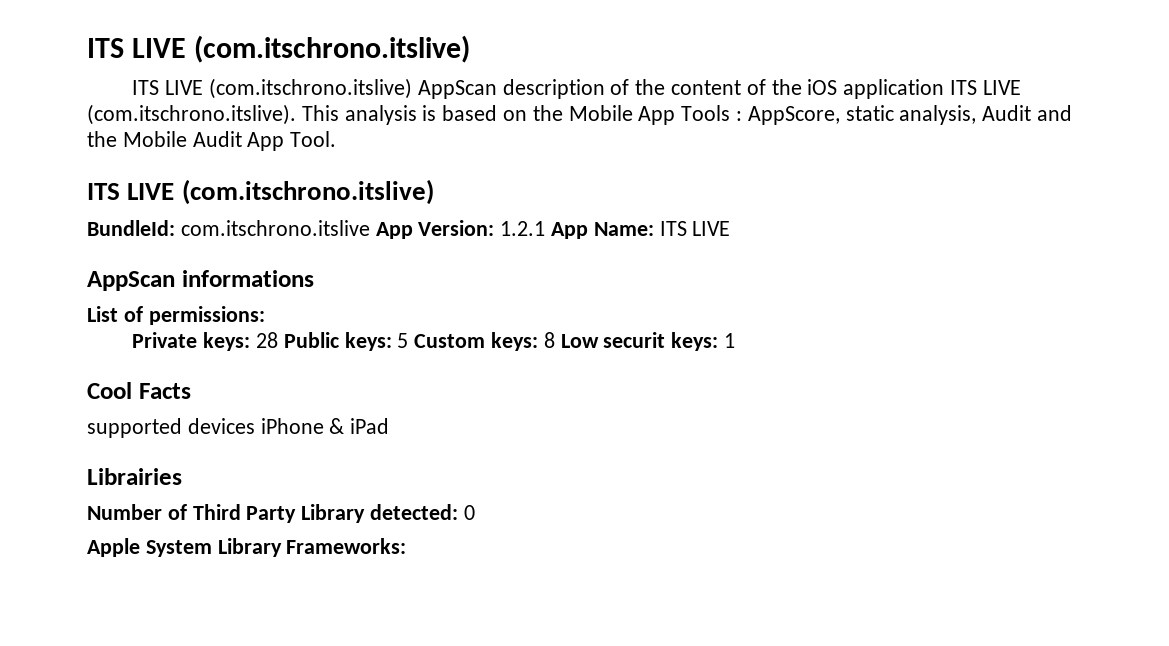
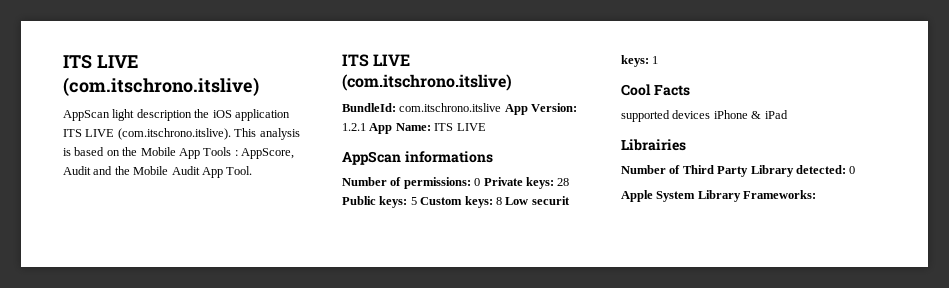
[87,35,470,63] [132,78,766,99] ITS LIVE (com.itschrono.itslive) // ITS LIVE (com.itschrono.itslive) AppScan description of the content of -> [63,55,139,69] [63,77,259,96] [63,109,192,121] ITS LIVE (com.itschrono.itslive) // AppScan light description
[845,105,977,125] static analysis, -> (294, 153) none
[87,306,118,322] List -> [342,177,387,186] Number
(265, 315) // -> [474,178,481,186] 0

